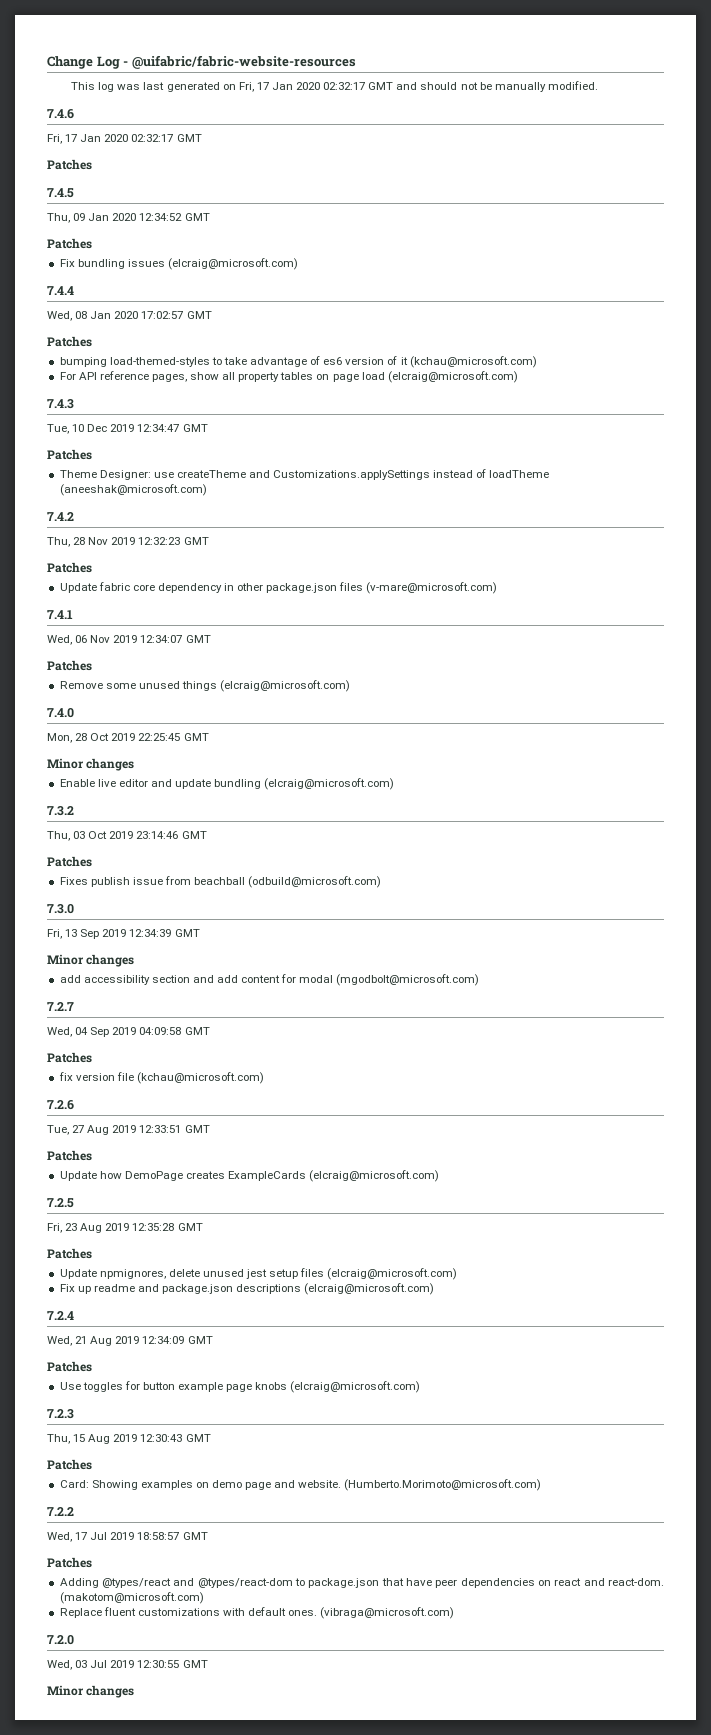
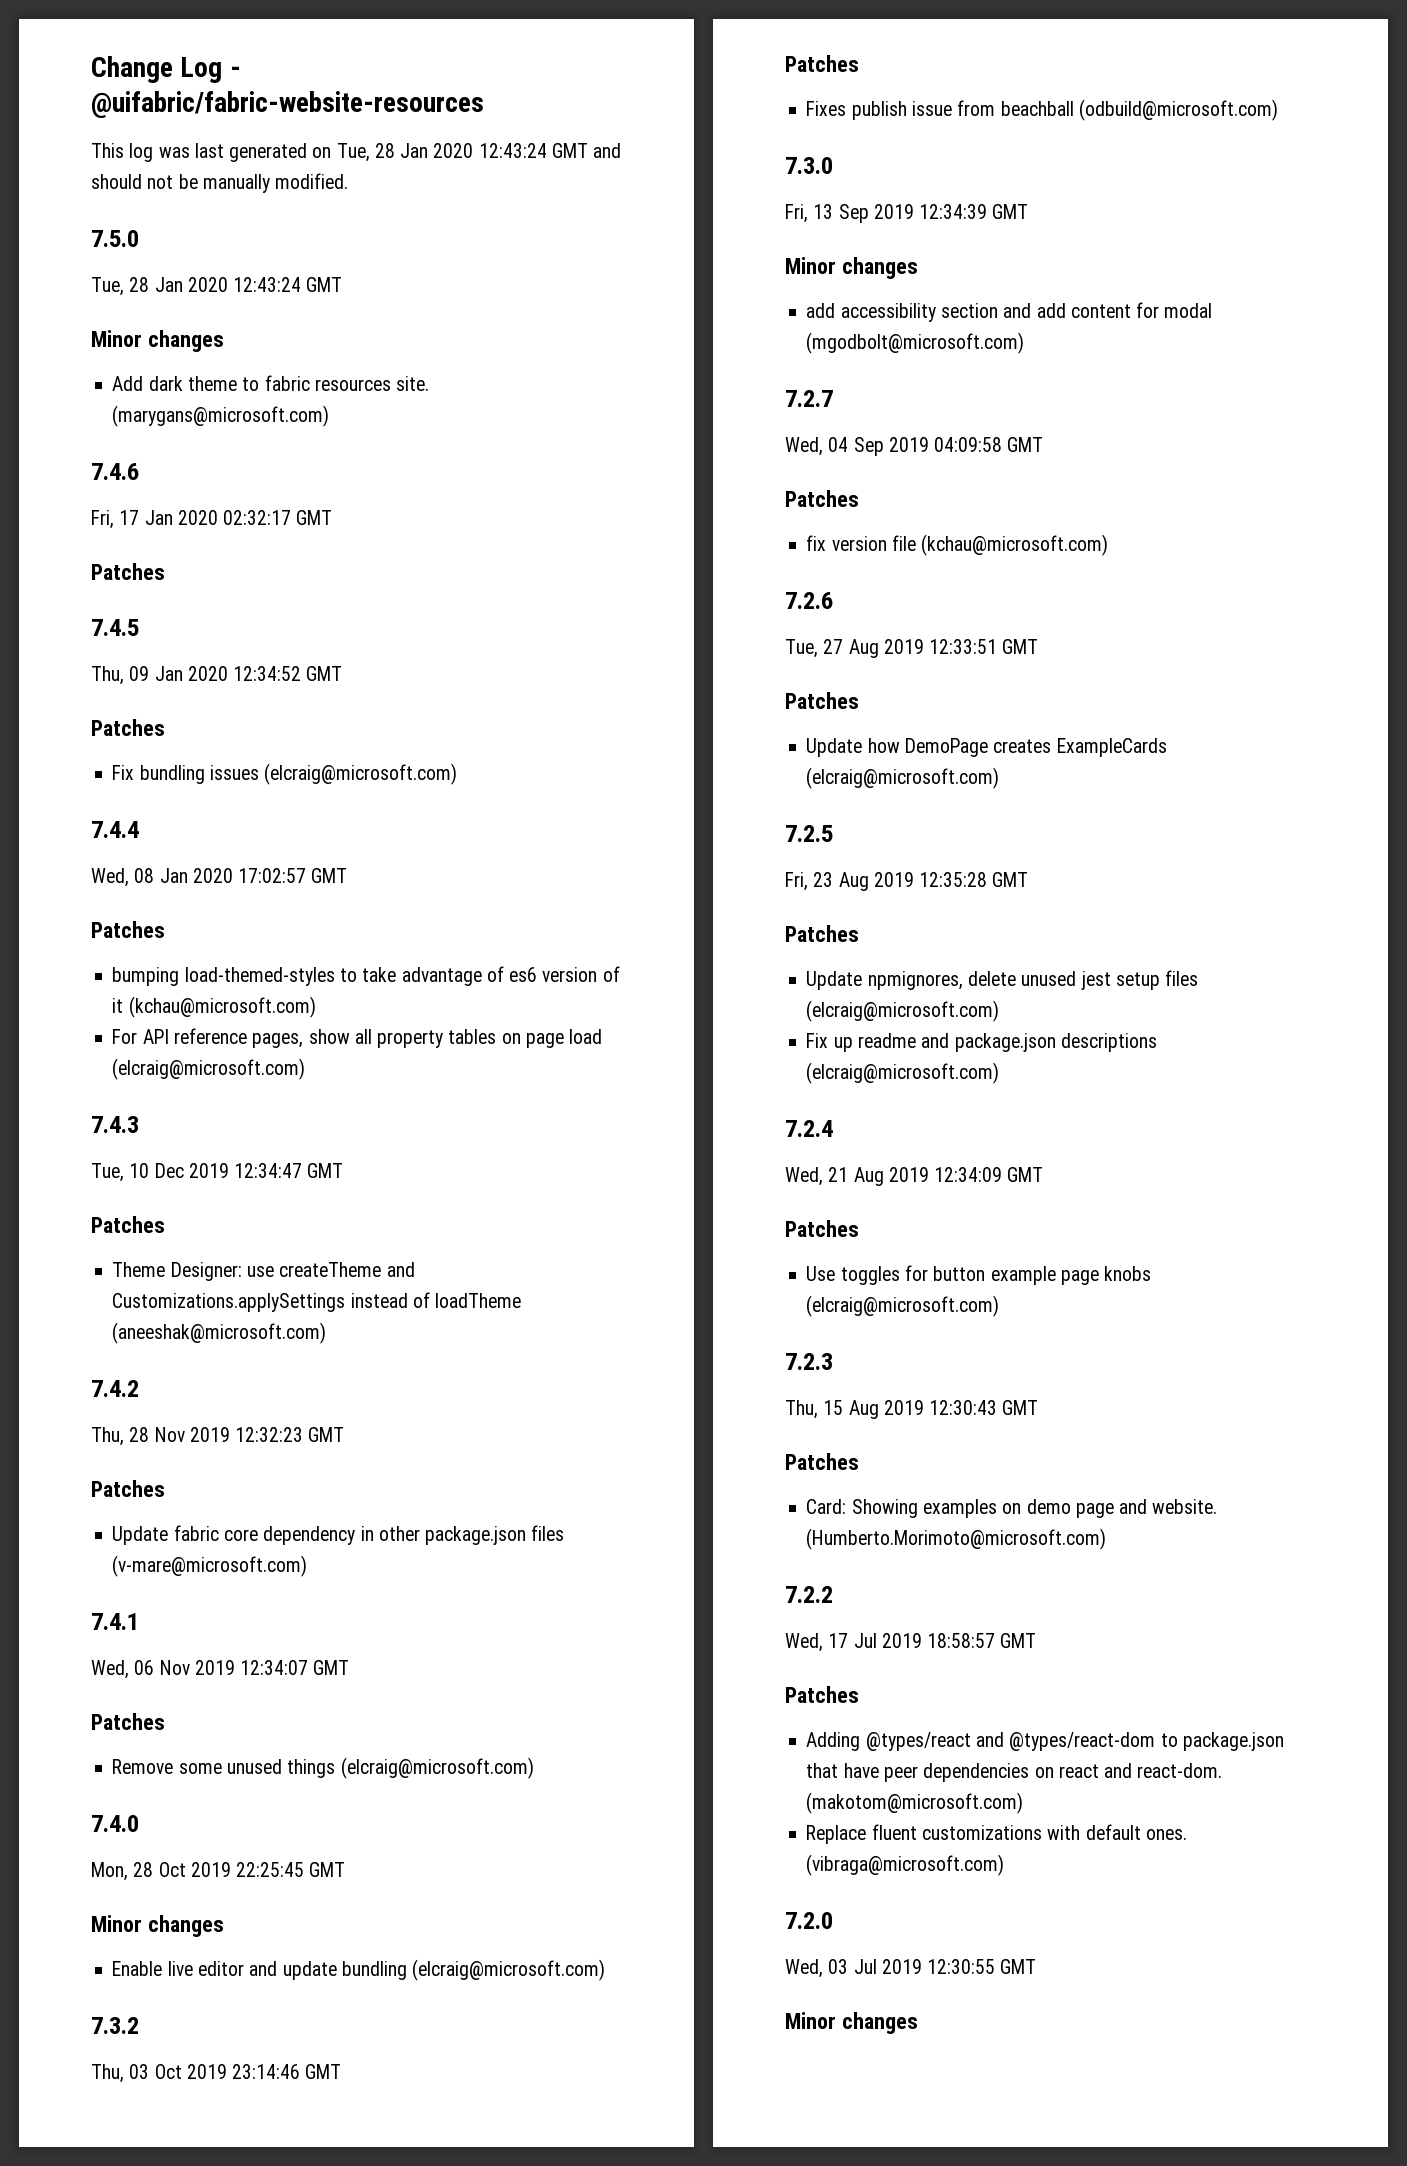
[238,82,366,92] Fri, 17 Jan 2020 02:32:17 -> [336,143,547,162] Tue, 28 Jan 2020 12:43:24
(598, 85) none -> [91,230,139,247] [91,277,343,296] [91,330,224,352] [112,375,430,391] [112,405,330,427] // 7.5.0 // Tue, 28 Jan 2020 12:43:24 GMT // Minor changes // Add dark theme to fabric resources site. (marygans@microsoft.com)

